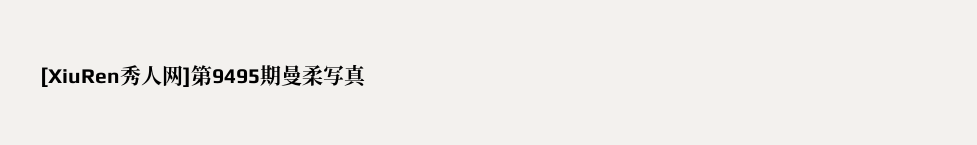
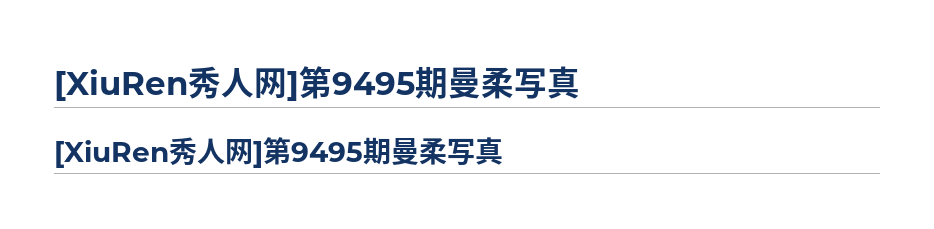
[40,64,367,88] [XiuRen秀人网]第9495期曼柔写真 -> [54,66,580,101] [54,137,503,168] [XiuRen秀人网]第9495期曼柔写真 // [XiuRen秀人网]第9495期曼柔写真

